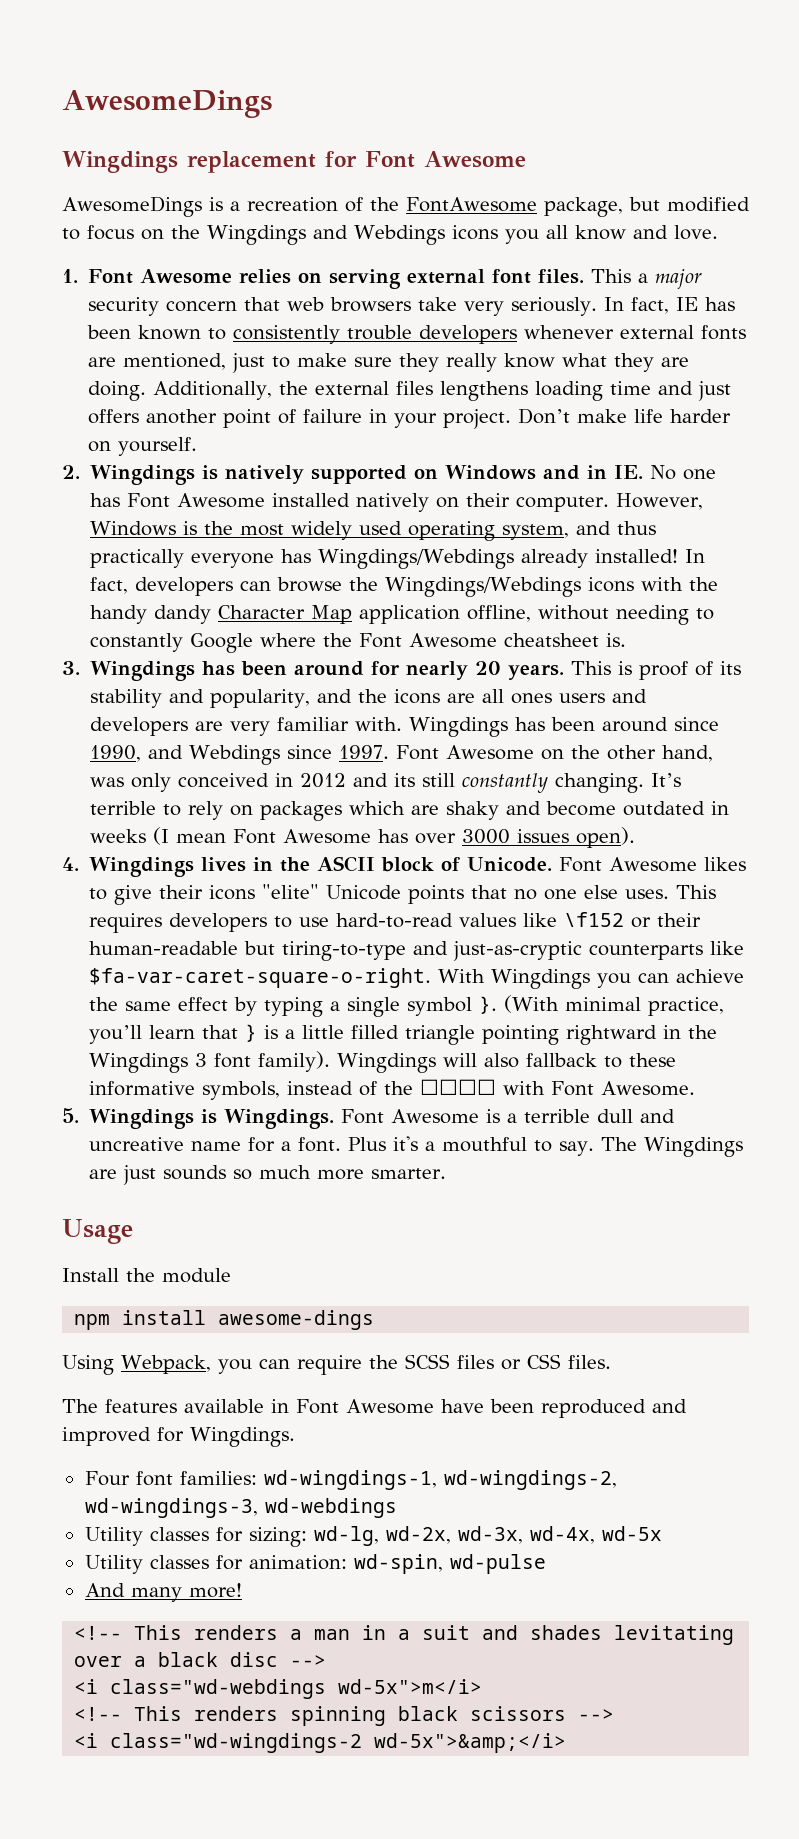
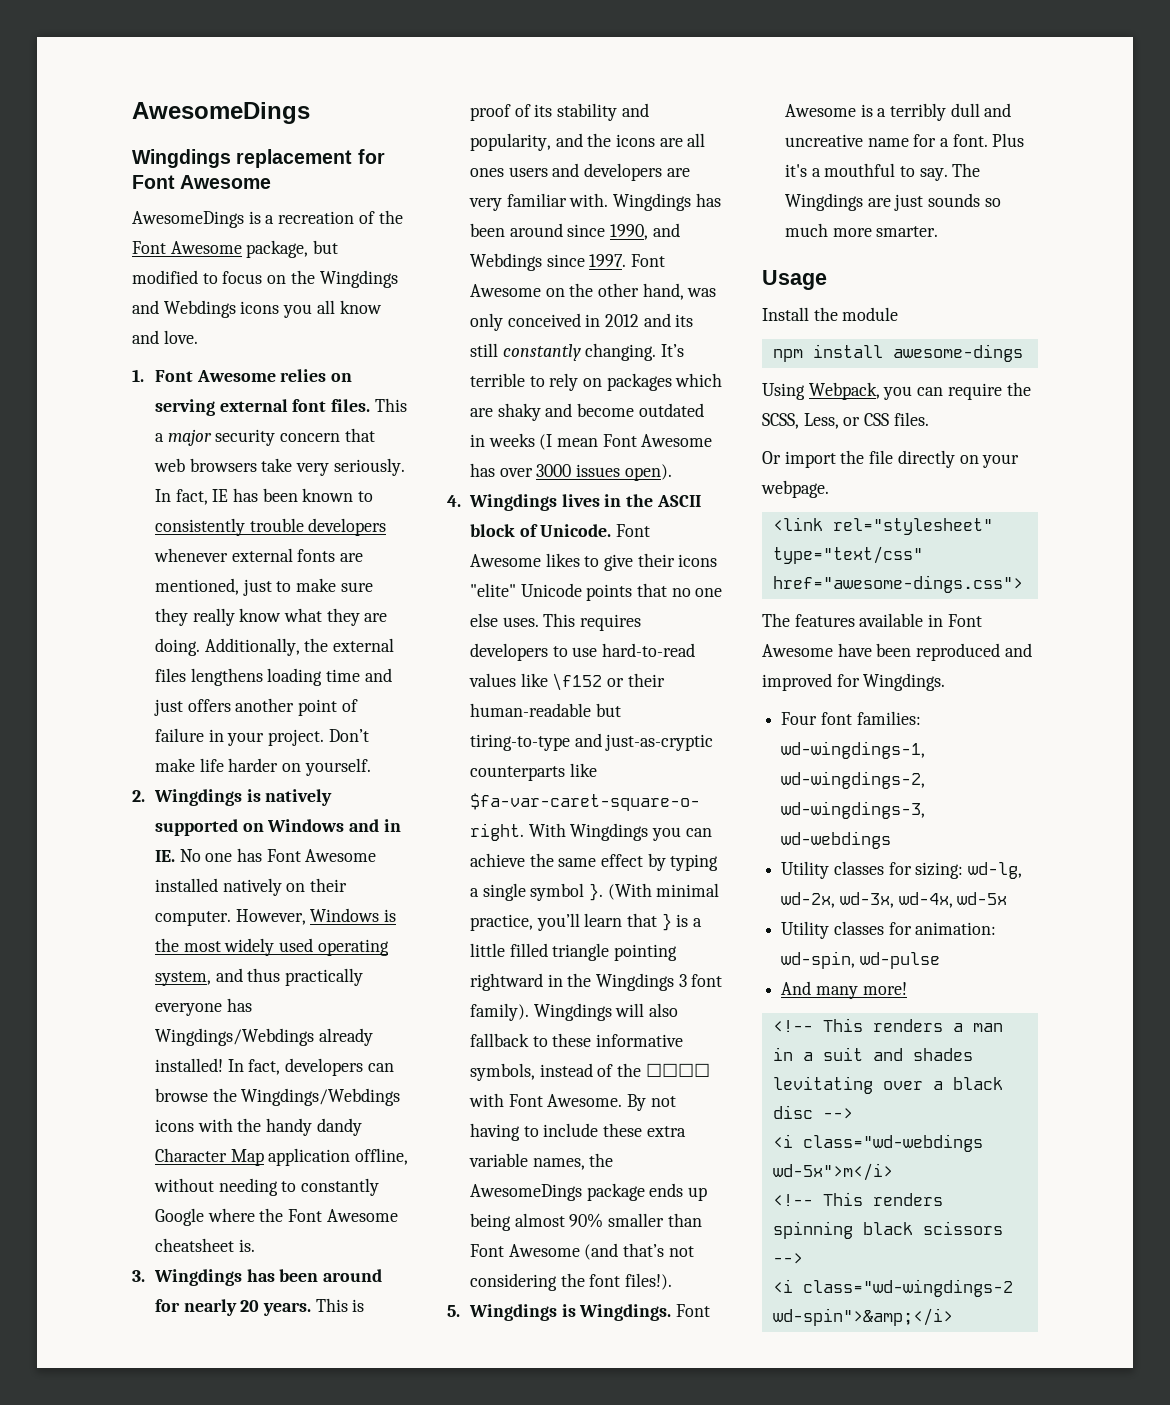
[405,197,537,212] FontAwesome -> [132,241,242,254] Font Awesome
(696, 1088) none -> [626,1094,676,1111] [469,1123,686,1141] [468,1153,614,1170] [469,1183,707,1201] [469,1213,702,1231] [469,1243,694,1260] [469,1273,672,1291] By not having to include these extra variable names, the AwesomeDings package ends up being almost 90% smaller than Font Awesome (and that’s not considering the font files!).
[524,1109,591,1123] terrible -> [889,103,946,121] terribly
[404,1354,494,1369] SCSS files -> [762,413,839,429] SCSS, Less,
(611, 1362) none -> [762,450,1020,468] [761,480,829,498] [772,517,993,535] [772,546,923,564] [772,575,1023,593] // Or import the file directly on your webpage. // <link rel="stylesheet" type="text/css" href="awesome-dings.css">
[374,1733,567,1753] wd-5x">&amp;</i> -> [772,1308,953,1326] wd-spin">&amp;</i>

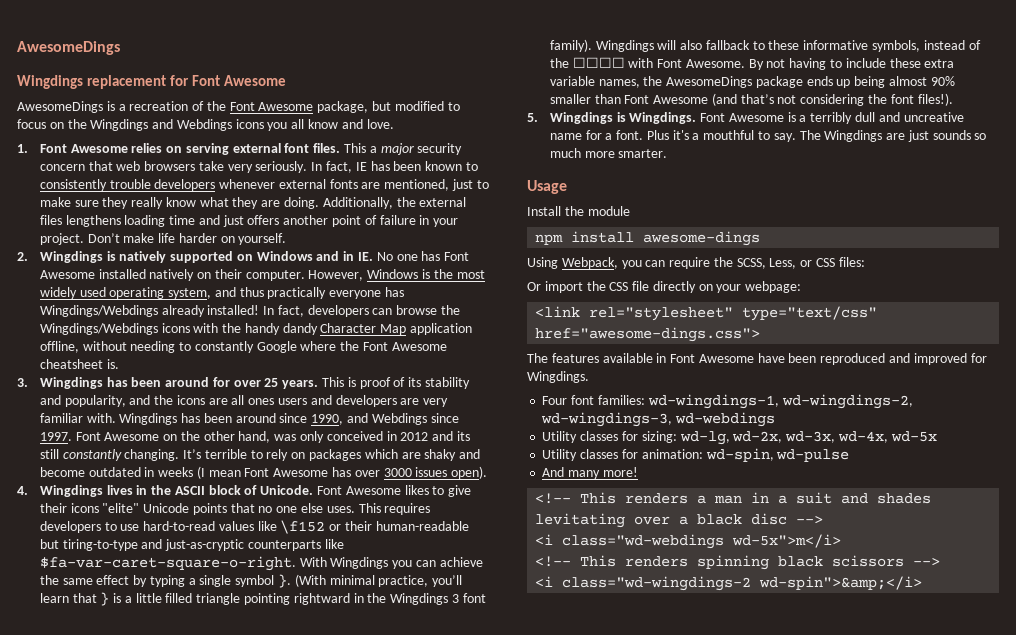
[183,1299,260,1316] nearly 20 -> [233,378,279,387] over 25
[893,412,929,426] files. -> [838,257,865,267] files:
(865, 457) none -> [609,282,629,291] CSS
[761,480,829,498] webpage. -> [745,281,802,293] webpage:

